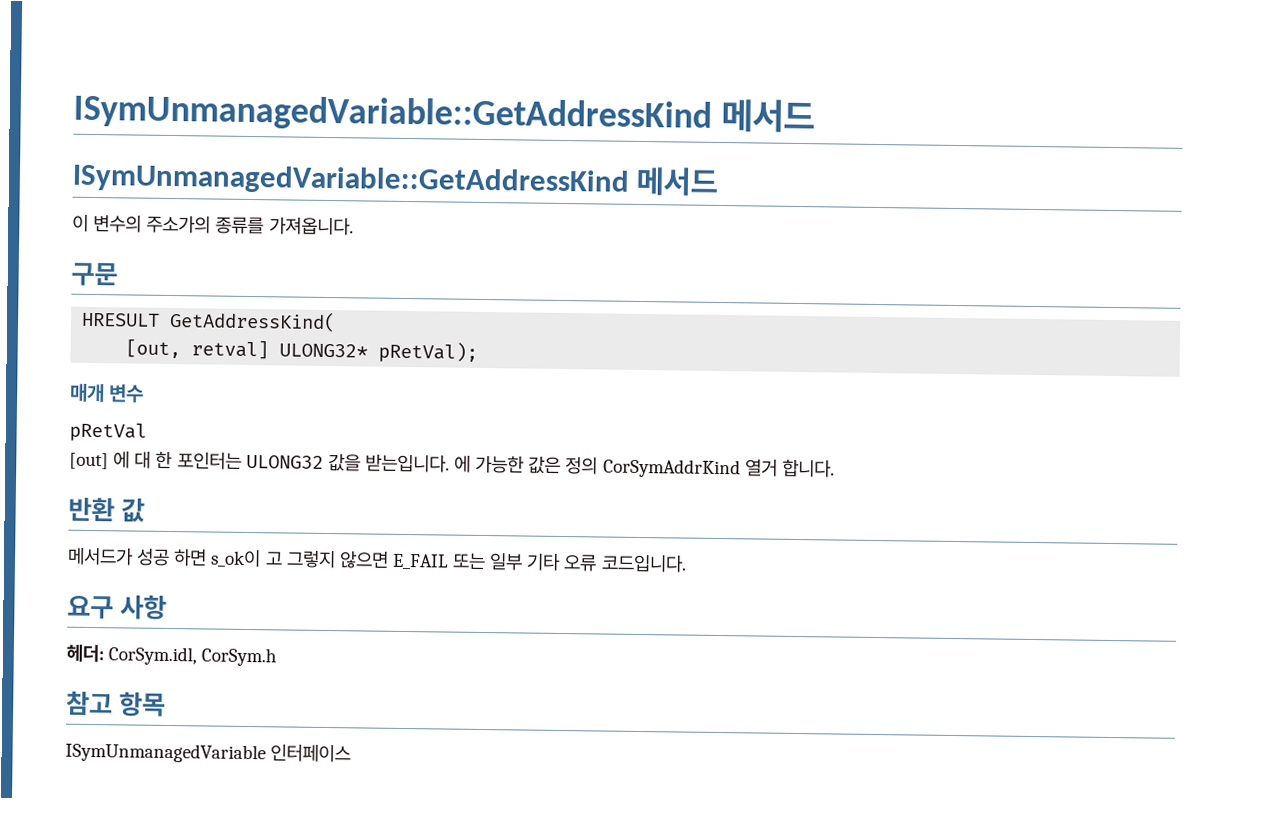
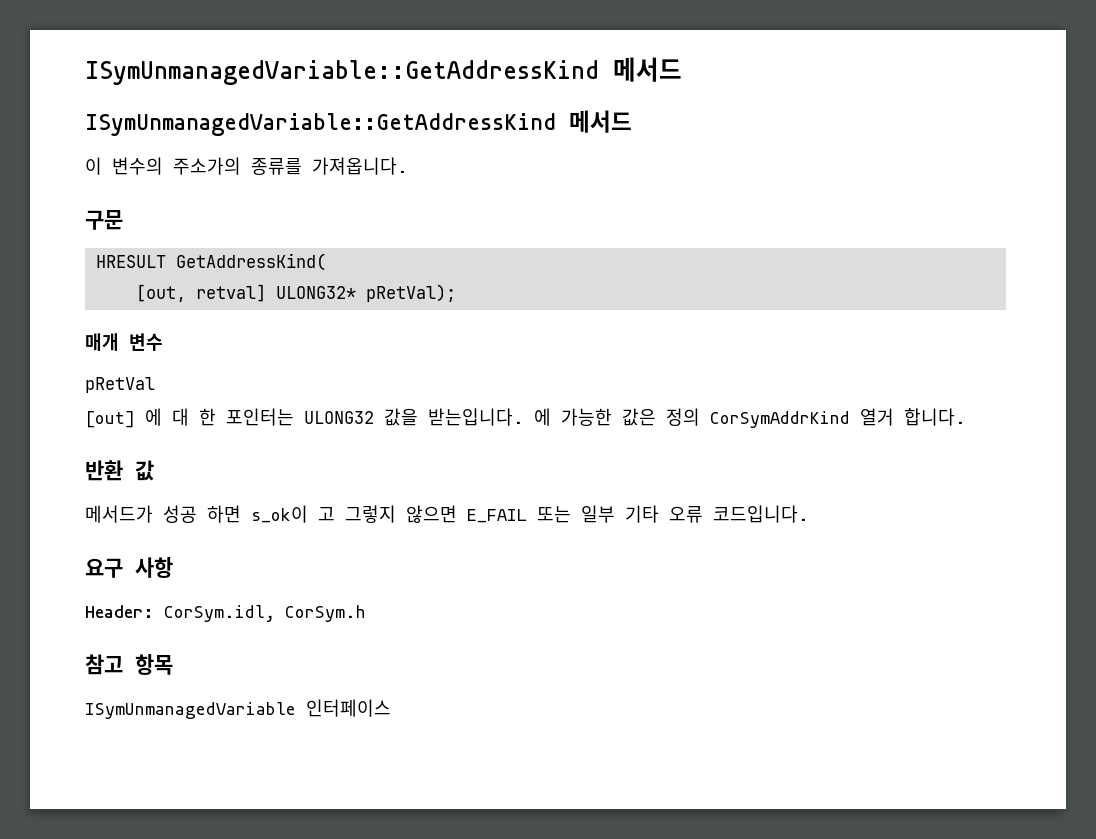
[66,643,104,663] 헤더: -> [85,605,154,618] Header:

